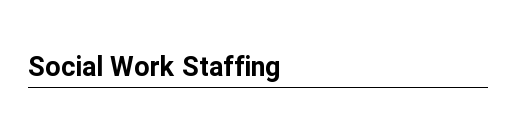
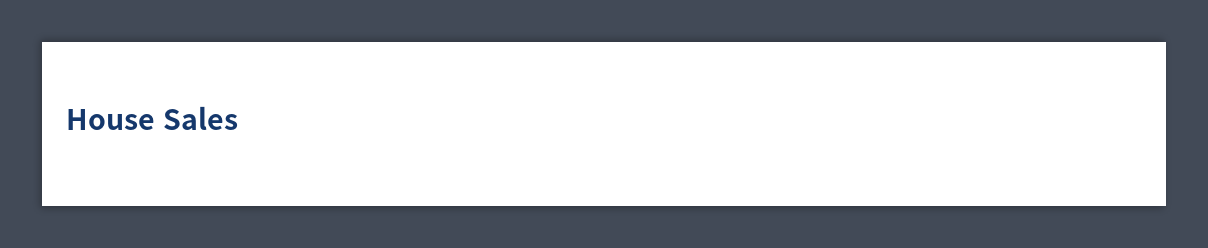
[28,55,280,82] Social Work Staffing -> [66,106,238,130] House Sales

